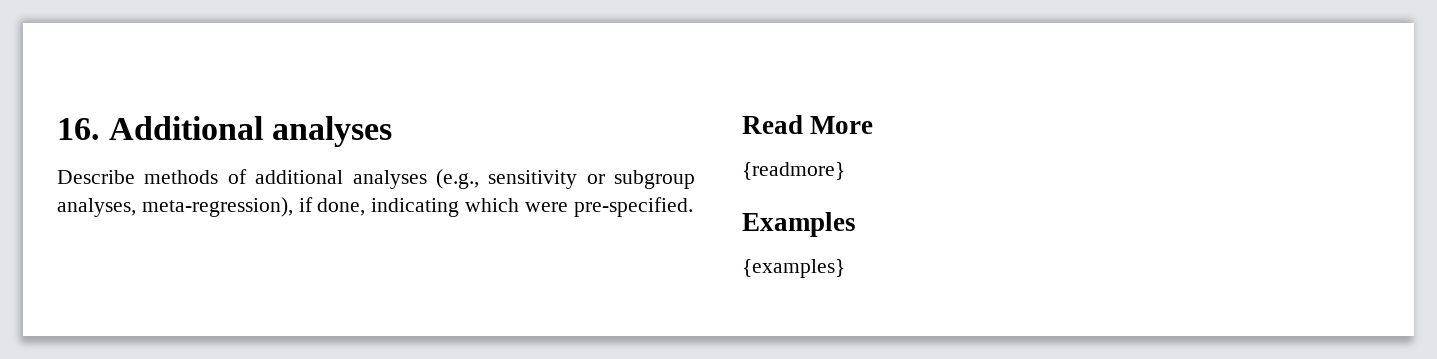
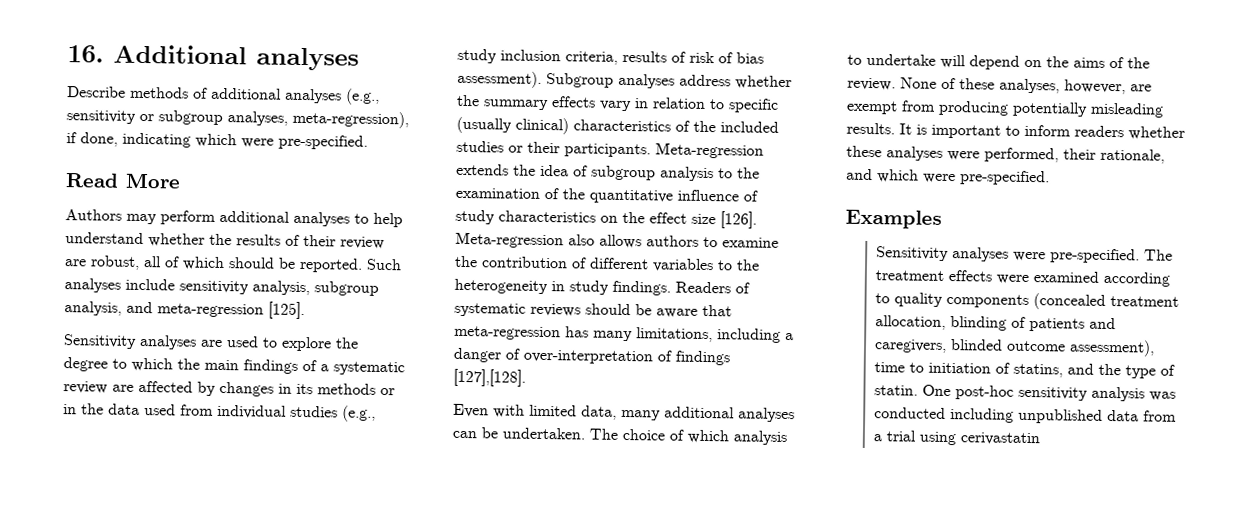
[742,162,845,180] [742,212,856,237] [742,259,845,278] {readmore} // Examples // {examples} -> [65,209,403,228] [65,232,385,250] [64,255,402,273] [64,278,379,296] [64,301,305,320] [63,334,359,352] [63,357,405,376] [63,380,395,397] [63,403,376,422] [457,48,764,65] [457,70,792,90] [456,94,779,113] [456,116,779,135] [456,140,764,159] [456,163,760,182] [455,187,758,204] [455,209,757,229] [455,231,779,249] [454,255,760,273] [454,278,750,296] [454,302,732,318] [454,325,794,343] [453,347,730,366] [453,368,526,387] [453,403,795,423] [452,427,787,446] [847,53,1150,70] [847,77,1152,95] [846,100,1164,118] [846,122,1185,140] [846,145,1165,164] [846,168,1050,186] [845,209,942,229] [875,246,1173,264] [874,269,1170,287] [874,292,1179,310] [874,315,1116,332] [873,339,1155,357] [873,362,1175,379] [873,384,1176,402] [873,407,1177,424] [872,430,1040,446] Authors may perform additional analyses to help understand whether the results of their review are robust, all of which should be reported. Such analyses include sensitivity analysis, subgroup analysis, and meta-regression [125]. // Sensitivity analyses are used to explore the degree to which the main findings of a systematic review are affected by changes in its methods or in the data used from individual studies (e.g., study inclusion criteria, results of risk of bias assessment). Subgroup analyses address whether the summary effects vary in relation to specific (usually clinical) characteristics of the included studies or their participants. Meta-regression extends the idea of subgroup analysis to the examination of the quantitative influence of study characteristics on the effect size [126]. Meta-regression also allows authors to examine the contribution of different variables to the heterogeneity in study findings. Readers of systematic reviews should be aware that meta-regression has many limitations, including a danger of over-interpretation of findings [127],[128]. // Even with limited data, many additional analyses can be undertaken. The choice of which analysis to undertake will depend on the aims of the review. None of these analyses, however, are exempt from producing potentially misleading results. It is important to inform readers whether these analyses were performed, their rationale, and which were pre-specified. // Examples // Sensitivity analyses were pre-specified. The treatment effects were examined according to quality components (concealed treatment allocation, blinding of patients and caregivers, blinded outcome assessment), time to initiation of statins, and the type of statin. One post-hoc sensitivity analysis was conducted including unpublished data from a trial using cerivastatin

